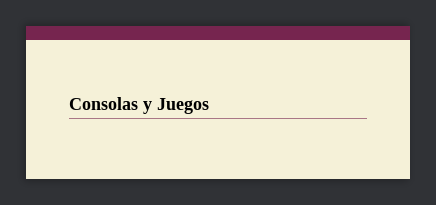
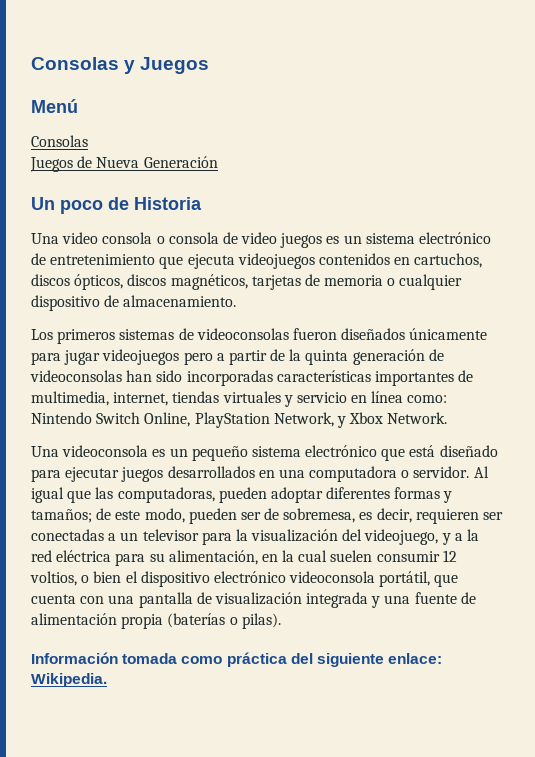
(209, 106) none -> [31,99,78,113] [31,135,88,147] [30,156,218,172] [31,197,202,214] [31,232,492,248] [31,253,483,269] [31,274,463,290] [31,295,237,311] [31,328,488,344] [31,349,444,365] [30,370,474,386] [31,391,448,407] [31,412,448,428] [31,445,498,461] [31,466,489,482] [31,487,453,503] [31,508,504,524] [31,529,480,545] [31,550,457,566] [30,571,459,587] [31,592,476,608] [31,613,281,629] [31,652,443,667] [31,673,107,687] // Menú // Consolas // Juegos de Nueva Generación // Un poco de Historia // Una video consola o consola de video juegos es un sistema electrónico de entretenimiento que ejecuta videojuegos contenidos en cartuchos, discos ópticos, discos magnéticos, tarjetas de memoria o cualquier dispositivo de almacenamiento. // Los primeros sistemas de videoconsolas fueron diseñados únicamente para jugar videojuegos pero a partir de la quinta generación de videoconsolas han sido incorporadas características importantes de multimedia, internet, tiendas virtuales y servicio en línea como: Nintendo Switch Online, PlayStation Network, y Xbox Network. // Una videoconsola es un pequeño sistema electrónico que está diseñado para ejecutar juegos desarrollados en una computadora o servidor. Al igual que las computadoras, pueden adoptar diferentes formas y tamaños; de este modo, pueden ser de sobremesa, es decir, requieren ser conectadas a un televisor para la visualización del videojuego, y a la red eléctrica para su alimentación, en la cual suelen consumir 12 voltios, o bien el dispositivo electrónico videoconsola portátil, que cuenta con una pantalla de visualización integrada y una fuente de alimentación propia (baterías o pilas). // Información tomada como práctica del siguiente enlace: Wikipedia.

